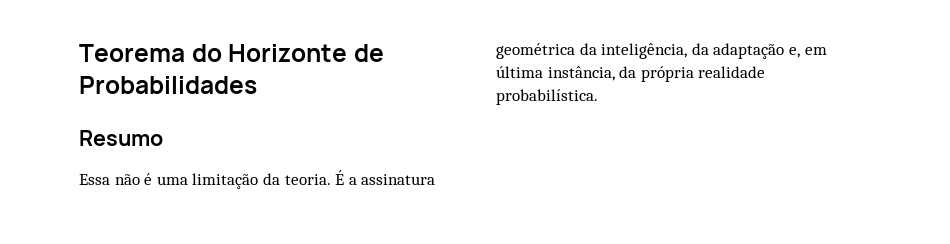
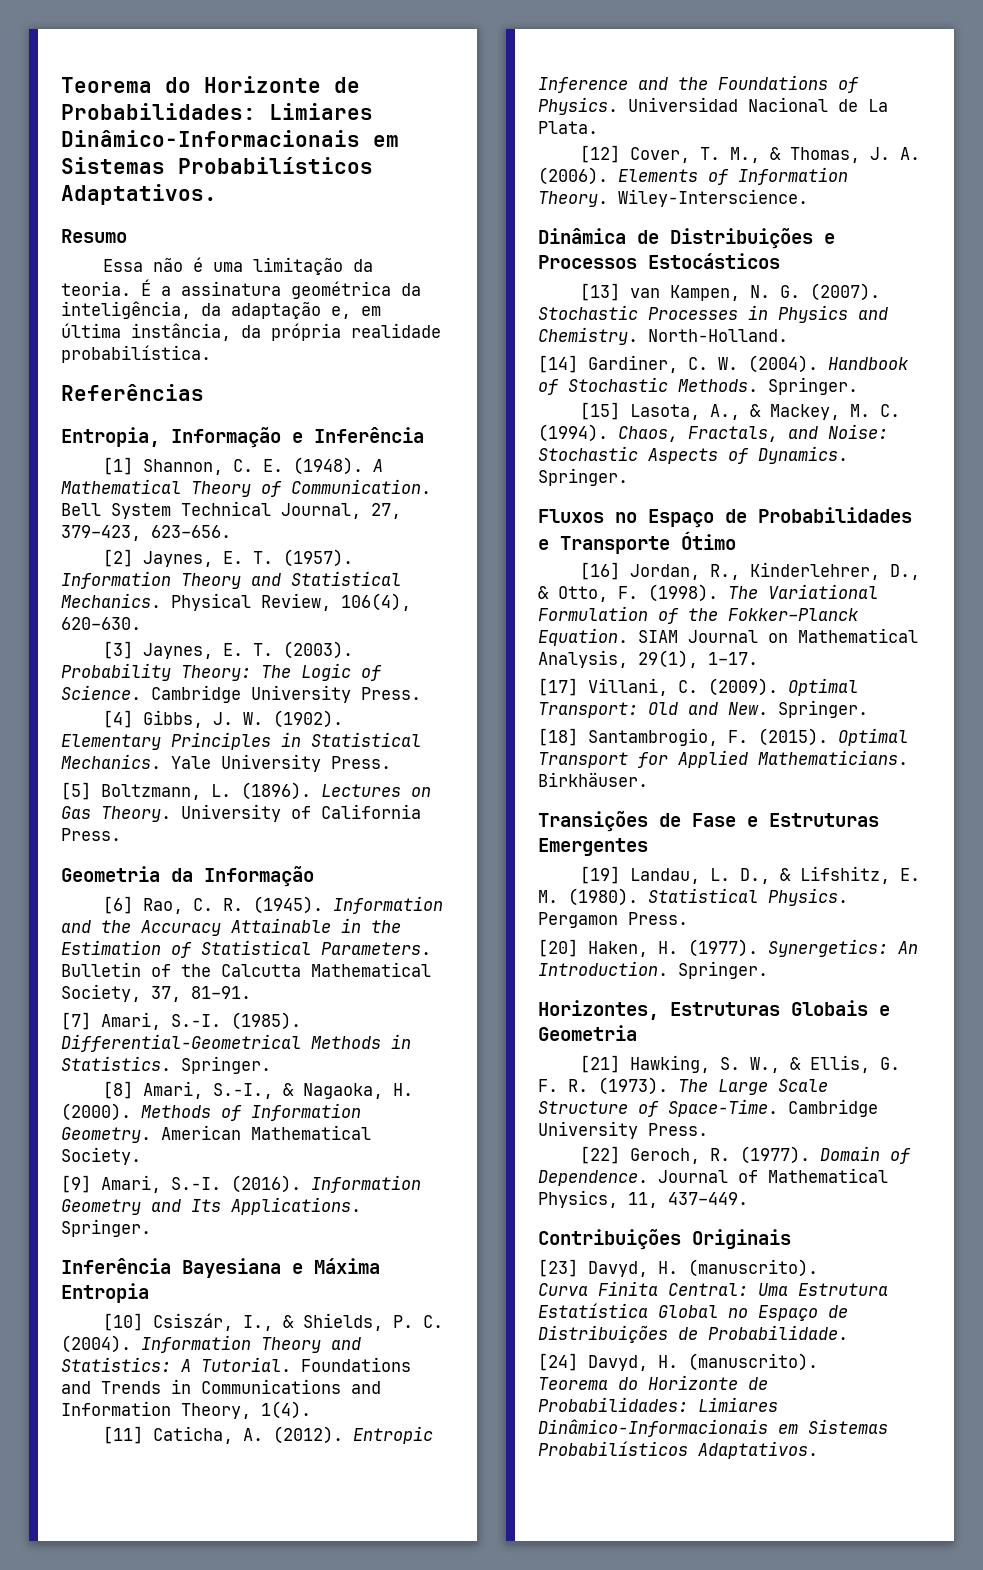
[79,44,384,62] [79,76,257,94] Teorema do Horizonte de Probabilidades -> [61,76,360,93] [61,103,373,120] [61,130,399,147] [61,157,373,174] [61,184,217,205] Teorema do Horizonte de Probabilidades: Limiares Dinâmico-Informacionais em Sistemas Probabilísticos Adaptativos.
(598, 97) none -> [61,384,204,401] [61,427,424,448] [103,457,384,475] [61,479,431,497] [61,501,401,519] [61,525,231,541] [103,549,354,567] [61,571,401,589] [61,593,411,611] [61,617,141,630] [103,641,354,659] [61,663,382,681] [61,685,421,703] [103,710,344,728] [61,732,421,750] [61,754,391,772] [61,782,431,800] [61,804,421,822] [61,828,121,841] [61,866,314,887] [103,896,444,914] [61,918,401,936] [61,940,431,958] [61,962,431,977] [61,984,251,1002] [61,1012,301,1030] [61,1034,411,1052] [61,1056,271,1074] [103,1081,414,1099] [61,1103,361,1121] [61,1125,371,1143] [61,1147,141,1165] [61,1175,421,1193] [61,1197,361,1215] [61,1219,151,1237] [61,1258,380,1278] [61,1283,149,1303] [103,1313,444,1331] [61,1335,361,1353] [61,1357,411,1372] [61,1379,381,1394] [61,1401,311,1419] [103,1426,434,1444] [538,75,859,93] [538,97,888,115] [538,121,598,134] [580,145,921,163] [538,167,848,185] [538,189,808,207] [538,228,835,249] [538,253,780,269] [580,283,881,301] [538,305,888,323] [538,327,788,345] [538,355,909,373] [538,377,858,395] [580,402,901,420] [538,424,888,442] [538,446,848,464] [538,468,628,486] [538,507,912,528] [538,531,736,554] [580,562,921,580] [538,584,878,602] [538,606,859,624] [538,628,918,646] [538,650,758,668] [538,678,858,696] [538,700,868,718] [538,728,908,746] [538,750,908,768] [538,772,648,787] [538,811,879,832] [538,838,648,856] [580,866,921,884] [538,888,848,906] [538,912,688,928] [538,939,918,957] [538,961,768,979] [538,1000,890,1020] [538,1025,637,1041] [580,1055,901,1073] [538,1077,828,1095] [538,1099,878,1117] [538,1121,708,1139] [580,1146,912,1164] [538,1168,888,1186] [538,1190,748,1208] [538,1229,791,1250] [538,1259,818,1277] [538,1281,888,1296] [538,1303,848,1321] [538,1325,848,1343] [538,1353,818,1371] [538,1375,768,1390] [538,1397,778,1412] [538,1419,888,1437] [538,1441,818,1459] // Referências // Entropia, Informação e Inferência // [1] Shannon, C. E. (1948). A Mathematical Theory of Communication. Bell System Technical Journal, 27, 379–423, 623–656. // [2] Jaynes, E. T. (1957). Information Theory and Statistical Mechanics. Physical Review, 106(4), 620–630. // [3] Jaynes, E. T. (2003). Probability Theory: The Logic of Science. Cambridge University Press. // [4] Gibbs, J. W. (1902). Elementary Principles in Statistical Mechanics. Yale University Press. // [5] Boltzmann, L. (1896). Lectures on Gas Theory. University of California Press. // Geometria da Informação // [6] Rao, C. R. (1945). Information and the Accuracy Attainable in the Estimation of Statistical Parameters. Bulletin of the Calcutta Mathematical Society, 37, 81–91. // [7] Amari, S.-I. (1985). Differential-Geometrical Methods in Statistics. Springer. // [8] Amari, S.-I., & Nagaoka, H. (2000). Methods of Information Geometry. American Mathematical Society. // [9] Amari, S.-I. (2016). Information Geometry and Its Applications. Springer. // Inferência Bayesiana e Máxima Entropia // [10] Csiszár, I., & Shields, P. C. (2004). Information Theory and Statistics: A Tutorial. Foundations and Trends in Communications and Information Theory, 1(4). // [11] Caticha, A. (2012). Entropic Inference and the Foundations of Physics. Universidad Nacional de La Plata. // [12] Cover, T. M., & Thomas, J. A. (2006). Elements of Information Theory. Wiley-Interscience. // Dinâmica de Distribuições e Processos Estocásticos // [13] van Kampen, N. G. (2007). Stochastic Processes in Physics and Chemistry. North-Holland. // [14] Gardiner, C. W. (2004). Handbook of Stochastic Methods. Springer. // [15] Lasota, A., & Mackey, M. C. (1994). Chaos, Fractals, and Noise: Stochastic Aspects of Dynamics. Springer. // Fluxos no Espaço de Probabilidades e Transporte Ótimo // [16] Jordan, R., Kinderlehrer, D., & Otto, F. (1998). The Variational Formulation of the Fokker–Planck Equation. SIAM Journal on Mathematical Analysis, 29(1), 1–17. // [17] Villani, C. (2009). Optimal Transport: Old and New. Springer. // [18] Santambrogio, F. (2015). Optimal Transport for Applied Mathematicians. Birkhäuser. // Transições de Fase e Estruturas Emergentes // [19] Landau, L. D., & Lifshitz, E. M. (1980). Statistical Physics. Pergamon Press. // [20] Haken, H. (1977). Synergetics: An Introduction. Springer. // Horizontes, Estruturas Globais e Geometria // [21] Hawking, S. W., & Ellis, G. F. R. (1973). The Large Scale Structure of Space-Time. Cambridge University Press. // [22] Geroch, R. (1977). Domain of Dependence. Journal of Mathematical Physics, 11, 437–449. // Contribuições Originais // [23] Davyd, H. (manuscrito). // Curva Finita Central: Uma Estrutura Estatística Global no Espaço de Distribuições de Probabilidade. // [24] Davyd, H. (manuscrito). // Teorema do Horizonte de Probabilidades: Limiares Dinâmico-Informacionais em Sistemas Probabilísticos Adaptativos.

